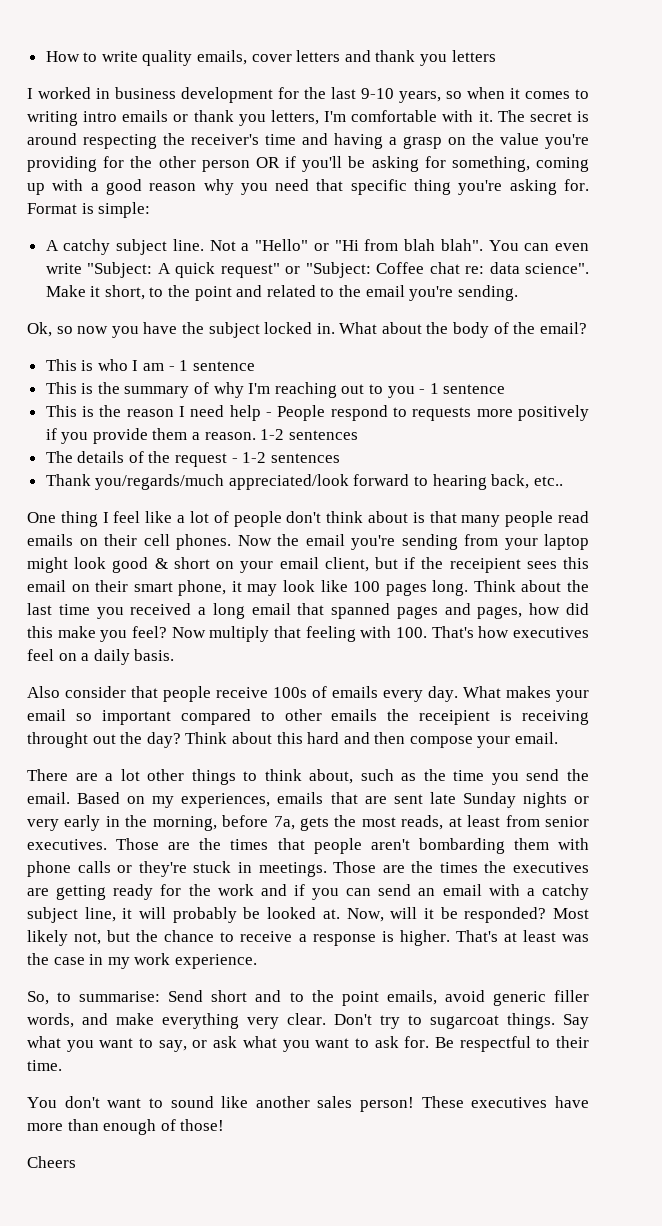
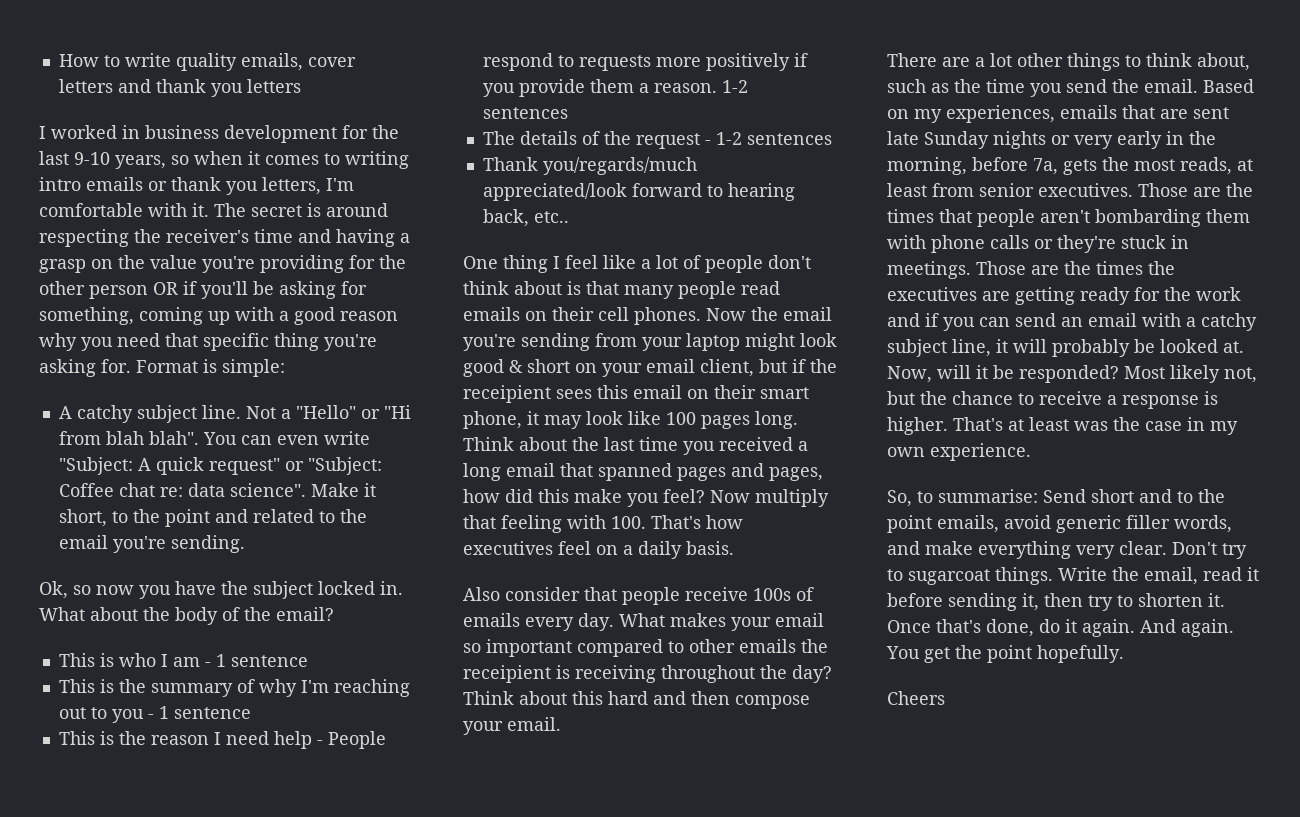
[27,732,116,748] throught out -> [661,665,755,683] throughout
[134,953,171,965] work -> [887,447,925,457] own
[563,1014,589,1029] [27,1036,589,1052] [27,1060,62,1071] [27,1096,589,1112] [27,1119,225,1135] Say what you want to say, or ask what you want to ask for. Be respectful to their time. // You don't want to sound like another sales person! These executives have more than enough of those! -> [1058,567,1259,585] [887,593,1225,611] [887,619,1234,637] [886,645,1124,663] Write the email, read it before sending it, then try to shorten it. Once that's done, do it again. And again. You get the point hopefully.

